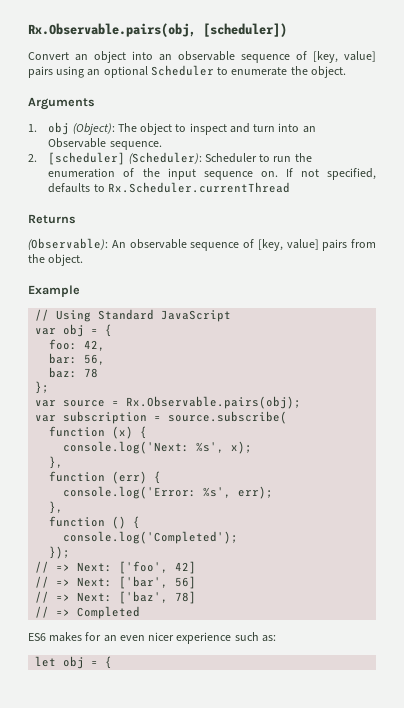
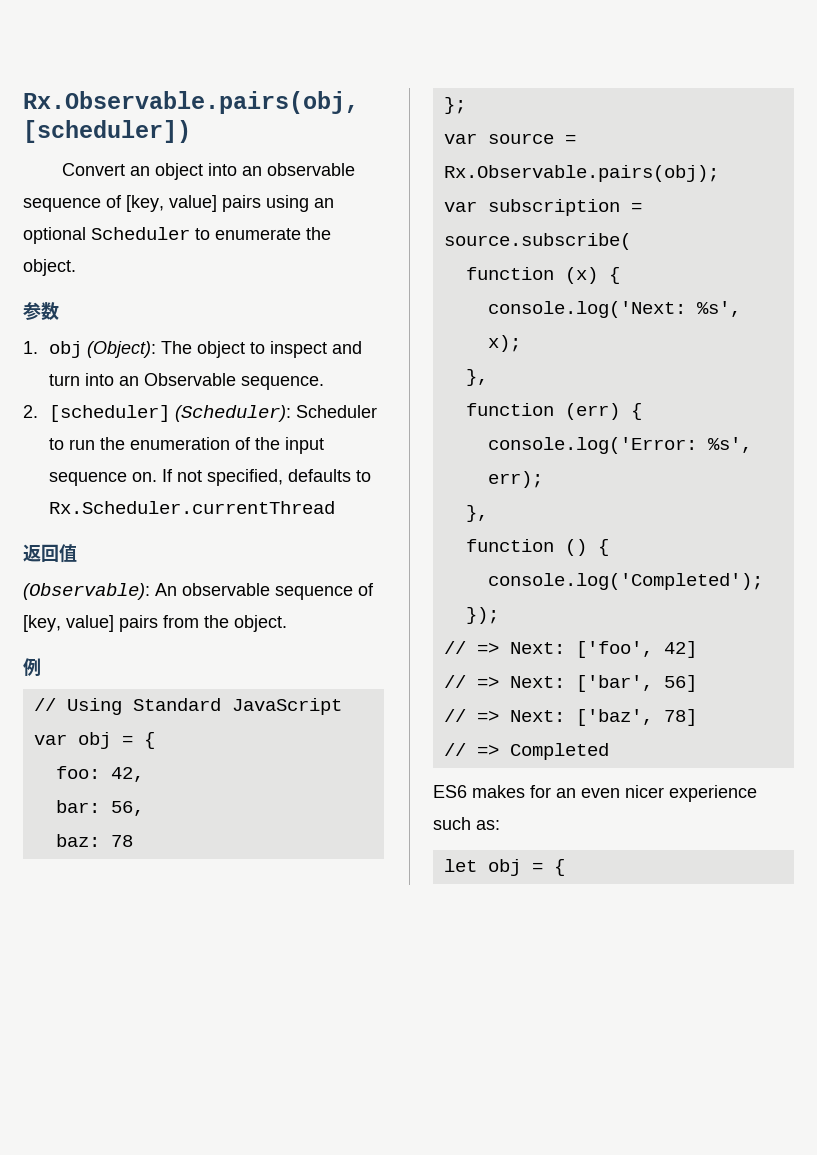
[28,97,95,110] Arguments -> [23,302,59,320] 参数
[28,214,76,224] Returns -> [23,544,77,563] 返回值
[28,285,80,297] Example -> [23,658,41,676] 例

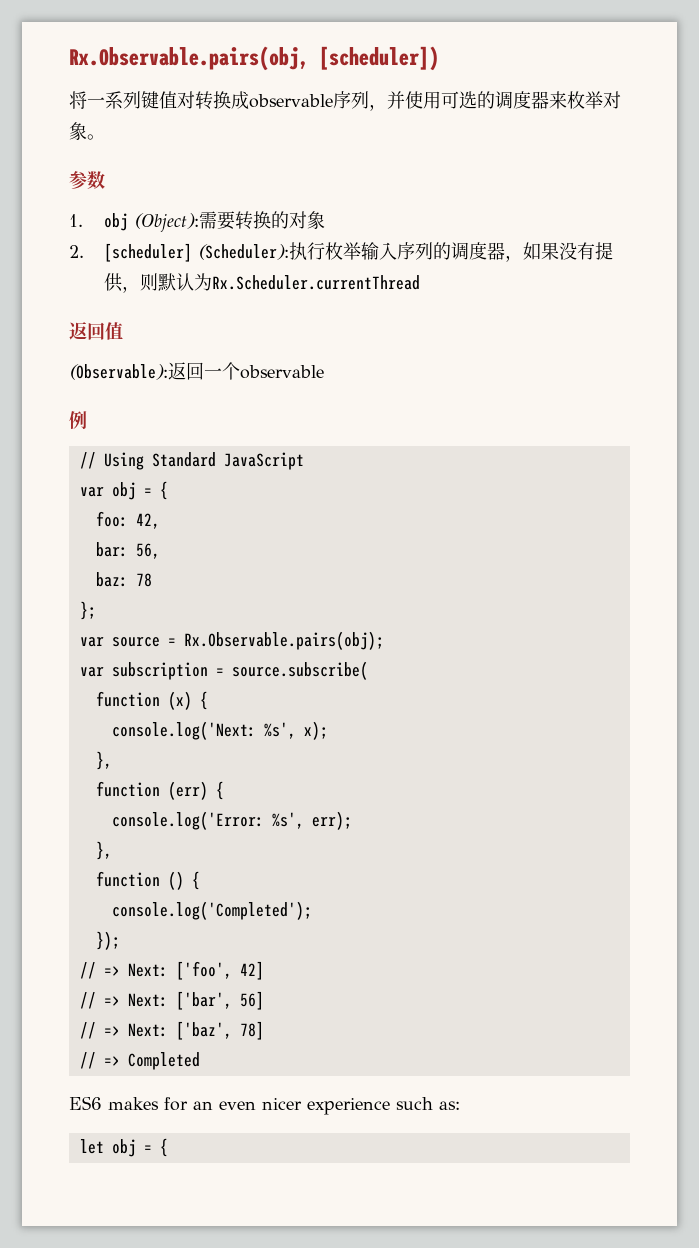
[62,163,356,180] [23,195,334,212] [23,227,331,244] [23,259,76,276] [23,302,59,320] [23,341,362,358] [48,373,324,390] [23,405,377,422] [48,437,324,454] [48,469,371,486] Convert an object into an observable sequence of [key, value] pairs using an optional Scheduler to enumerate the object. // 参数 // 1. obj (Object): The object to inspect and turn into an Observable sequence. // 2. [scheduler] (Scheduler): Scheduler to run the enumeration of the input sequence on. If not specified, defaults to -> [69,91,621,111] [69,122,105,140] [69,171,105,189] [69,211,325,232] [69,242,613,262] [103,273,212,293] 将一系列键值对转换成observable序列，并使用可选的调度器来枚举对象。 // 参数 // 1. obj (Object):需要转换的对象 // 2. [scheduler] (Scheduler):执行枚举输入序列的调度器，如果没有提供，则默认为
[155,583,374,600] [23,615,287,632] An observable sequence of [key, value] pairs from the object. -> [168,362,324,380] 返回一个observable

